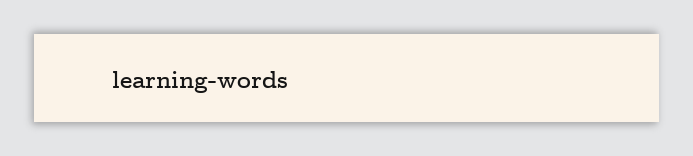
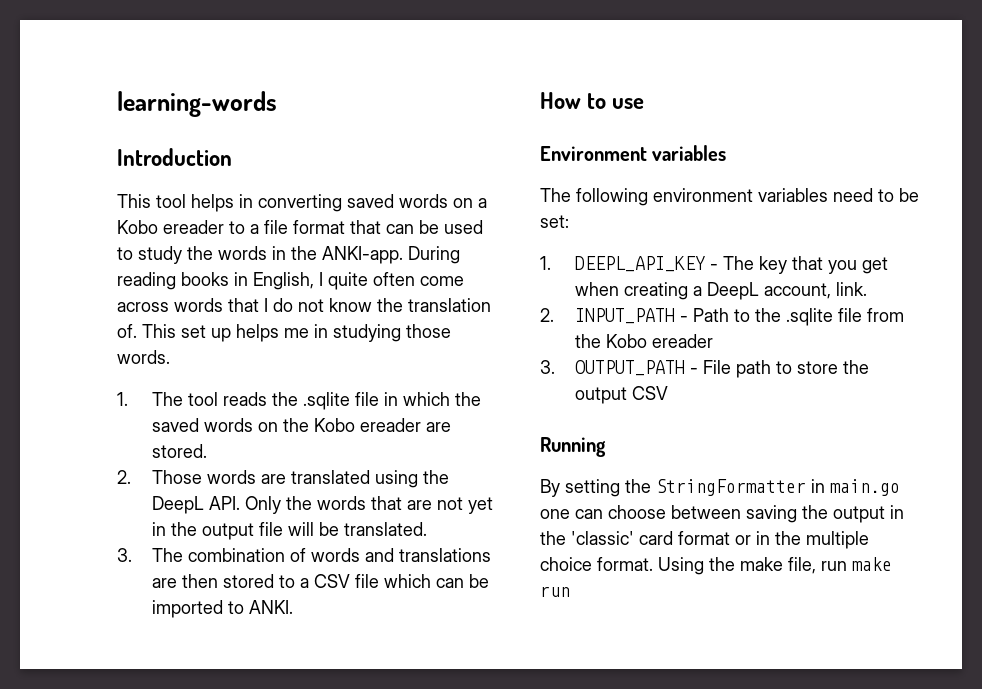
(288, 82) none -> [117,148,232,166] [117,194,487,212] [117,220,483,234] [117,246,460,264] [117,272,464,290] [117,298,491,312] [117,324,451,342] [117,350,170,364] [117,392,481,410] [151,418,451,432] [151,444,207,458] [117,470,449,488] [151,496,493,514] [151,522,427,540] [117,548,491,562] [151,574,489,588] [151,600,293,618] [540,92,645,109] [540,145,727,161] [540,188,919,206] [540,215,569,228] [540,256,888,274] [574,282,867,300] [540,308,904,326] [574,334,713,348] [540,360,869,378] [574,386,668,404] [540,437,606,457] [540,479,900,497] [540,505,904,523] [540,531,869,549] [540,557,892,575] [540,586,570,597] // Introduction // This tool helps in converting saved words on a Kobo ereader to a file format that can be used to study the words in the ANKI-app. During reading books in English, I quite often come across words that I do not know the translation of. This set up helps me in studying those words. // 1. The tool reads the .sqlite file in which the saved words on the Kobo ereader are stored. // 2. Those words are translated using the DeepL API. Only the words that are not yet in the output file will be translated. // 3. The combination of words and translations are then stored to a CSV file which can be imported to ANKI. // How to use // Environment variables // The following environment variables need to be set: // 1. DEEPL_API_KEY - The key that you get when creating a DeepL account, link. // 2. INPUT_PATH - Path to the .sqlite file from the Kobo ereader // 3. OUTPUT_PATH - File path to store the output CSV // Running // By setting the StringFormatter in main.go one can choose between saving the output in the 'classic' card format or in the multiple choice format. Using the make file, run make run

